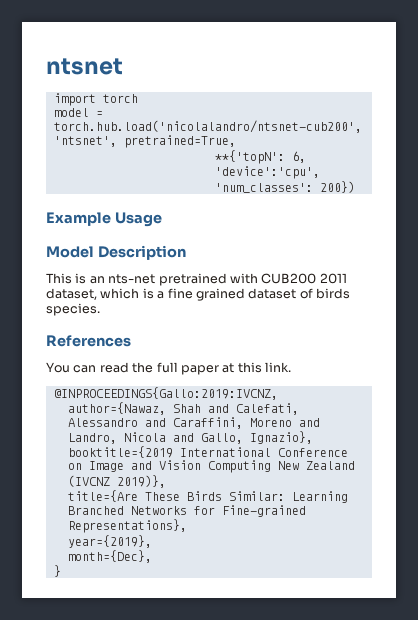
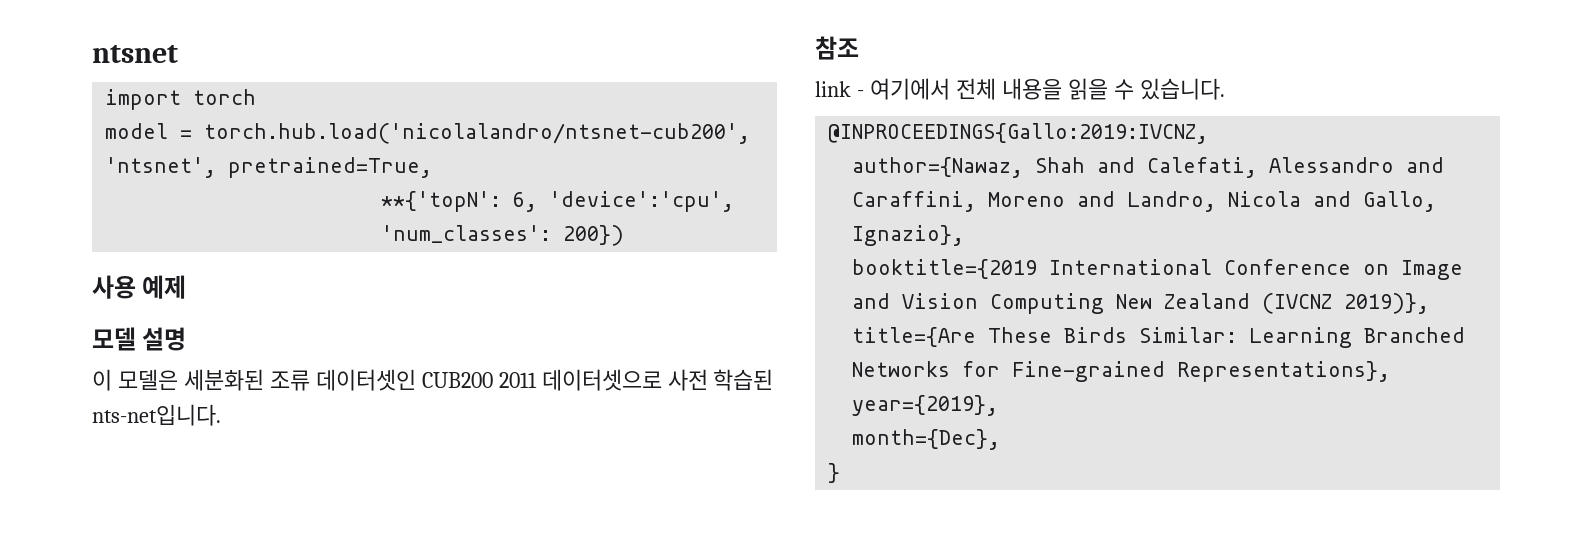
[46,212,162,227] [46,245,186,260] [46,273,347,286] [46,288,350,301] [46,303,100,316] [46,335,131,347] [46,362,291,375] Example Usage // Model Description // This is an nts-net pretrained with CUB200 2011 dataset, which is a fine grained dataset of birds species. // References // You can read the full paper at this link. -> [92,275,187,299] [92,327,187,351] [92,369,774,391] [92,404,221,426] [815,36,859,60] [815,78,1225,100] 사용 예제 // 모델 설명 // 이 모델은 세분화된 조류 데이터셋인 CUB200 2011 데이터셋으로 사전 학습된 nts-net입니다. // 참조 // link - 여기에서 전체 내용을 읽을 수 있습니다.

